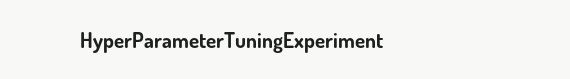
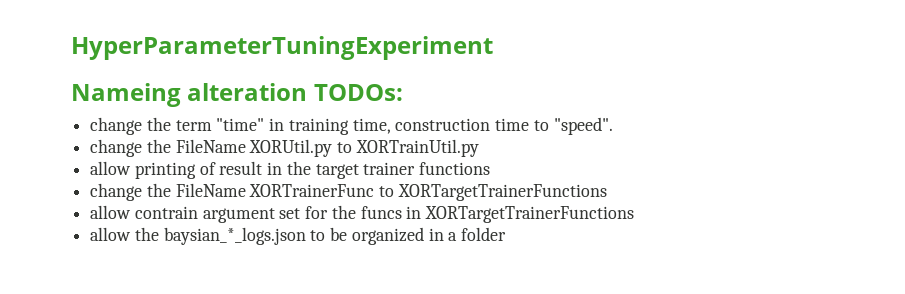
(383, 42) none -> [71,83,403,107] [90,117,613,135] [90,139,479,157] [90,161,491,179] [90,183,607,201] [90,205,635,223] [90,227,507,245] // Nameing alteration TODOs: // change the term "time" in training time, construction time to "speed". // change the FileName XORUtil.py to XORTrainUtil.py // allow printing of result in the target trainer functions // change the FileName XORTrainerFunc to XORTargetTrainerFunctions // allow contrain argument set for the funcs in XORTargetTrainerFunctions // allow the baysian_*_logs.json to be organized in a folder

